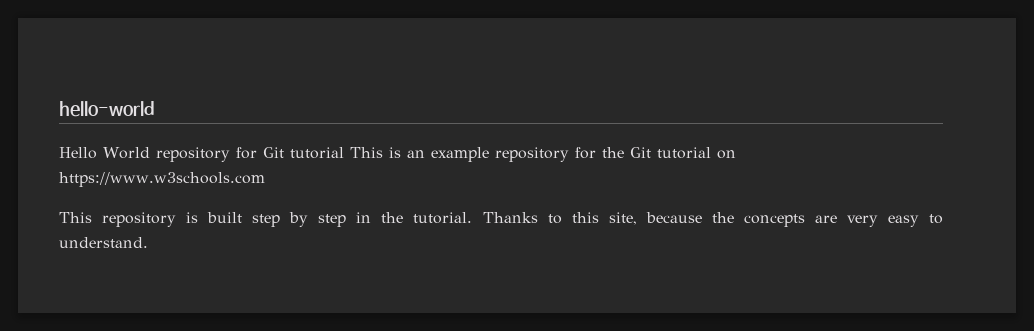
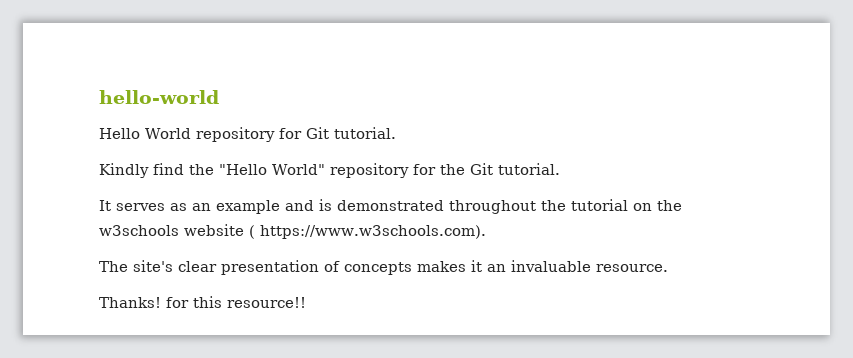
[289,147,736,162] [59,172,265,187] [59,212,943,227] [59,237,148,248] tutorial This is an example repository for the Git tutorial on https://www.w3schools.com // This repository is built step by step in the tutorial. Thanks to this site, because the concepts are very easy to understand. -> [333,127,396,139] [99,163,560,178] [99,199,682,214] [99,224,486,239] [99,260,668,275] [99,296,306,308] tutorial. // Kindly find the "Hello World" repository for the Git tutorial. // It serves as an example and is demonstrated throughout the tutorial on the w3schools website ( https://www.w3schools.com). // The site's clear presentation of concepts makes it an invaluable resource. // Thanks! for this resource!!

